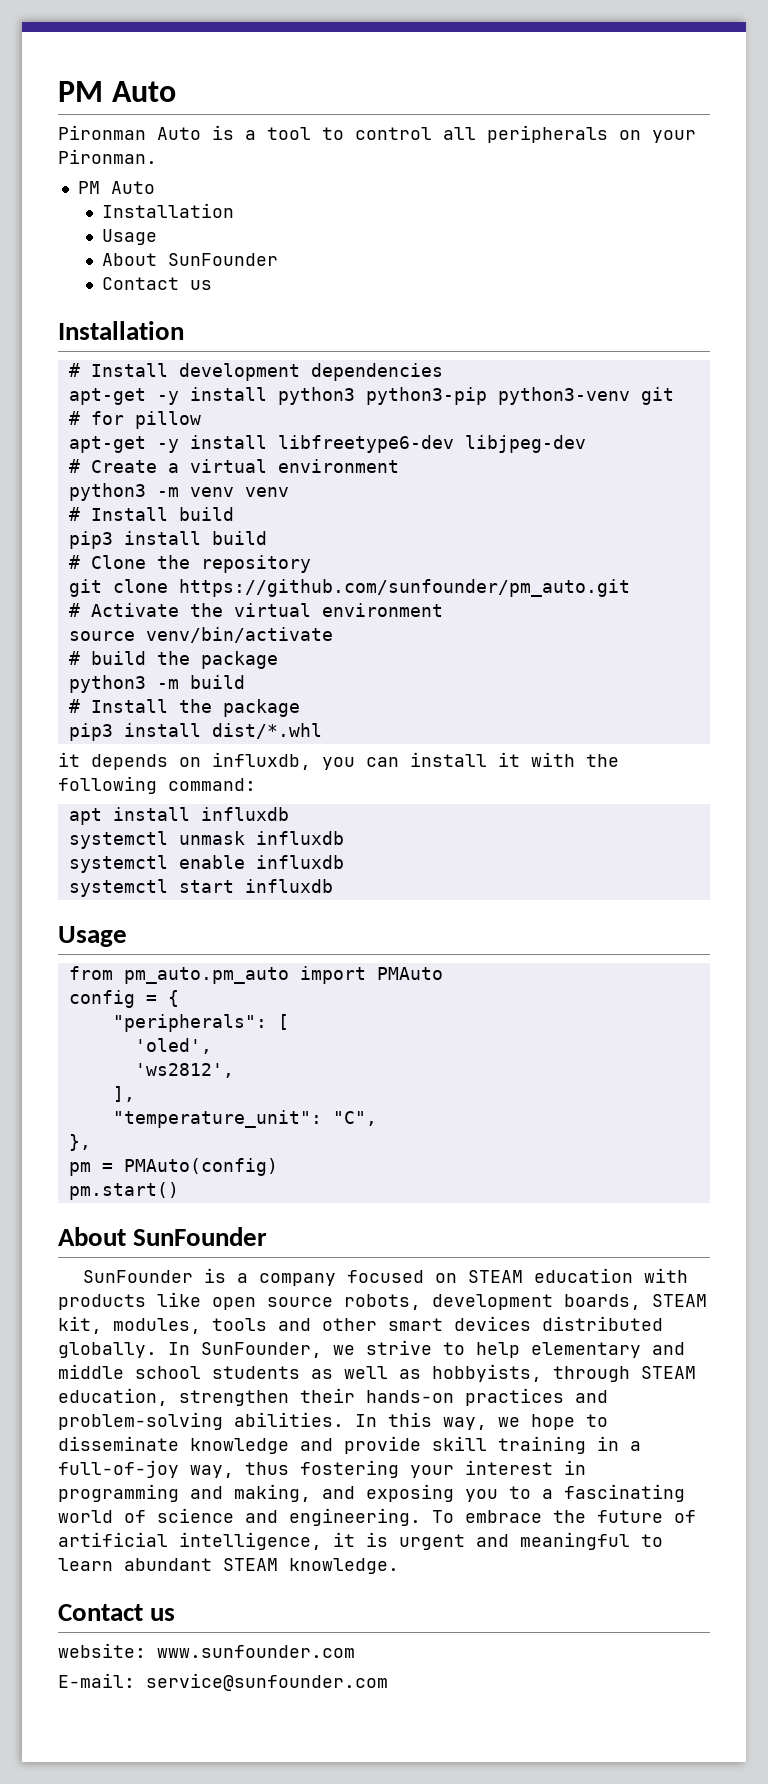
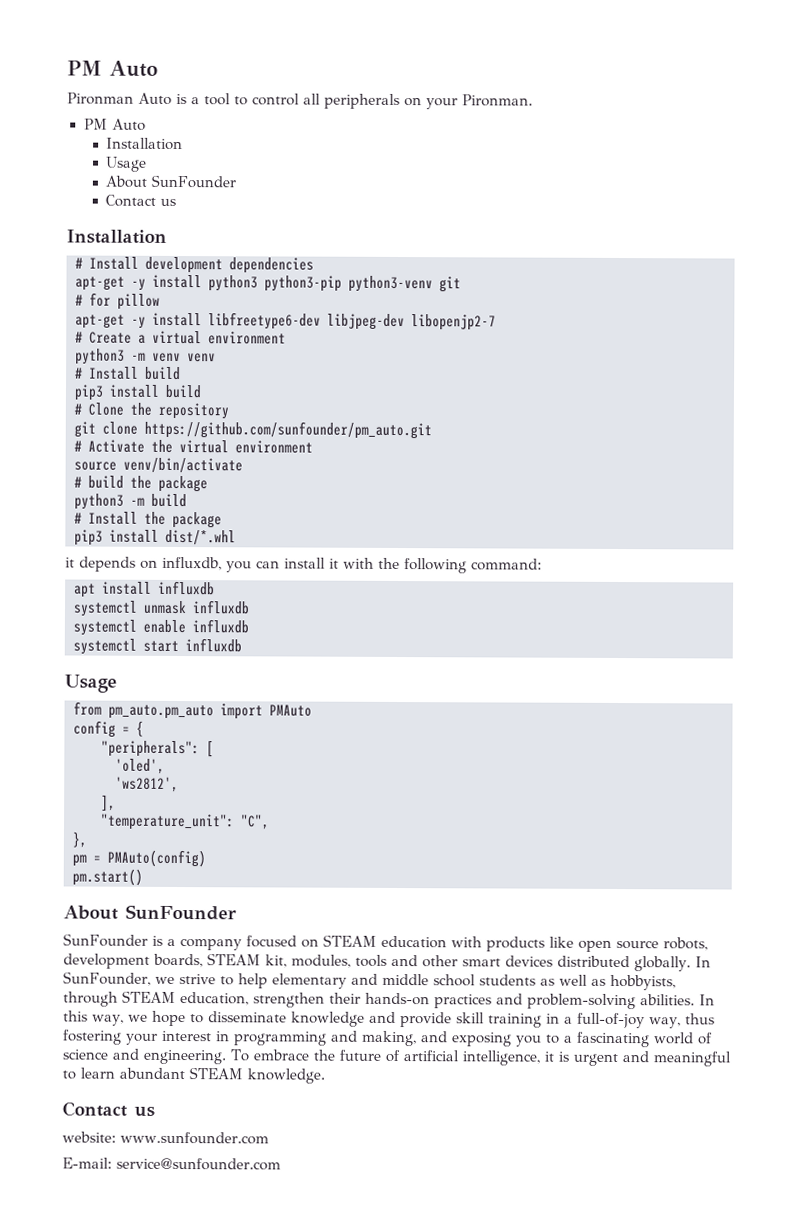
(586, 444) none -> [411,314,496,331] libopenjp2-7

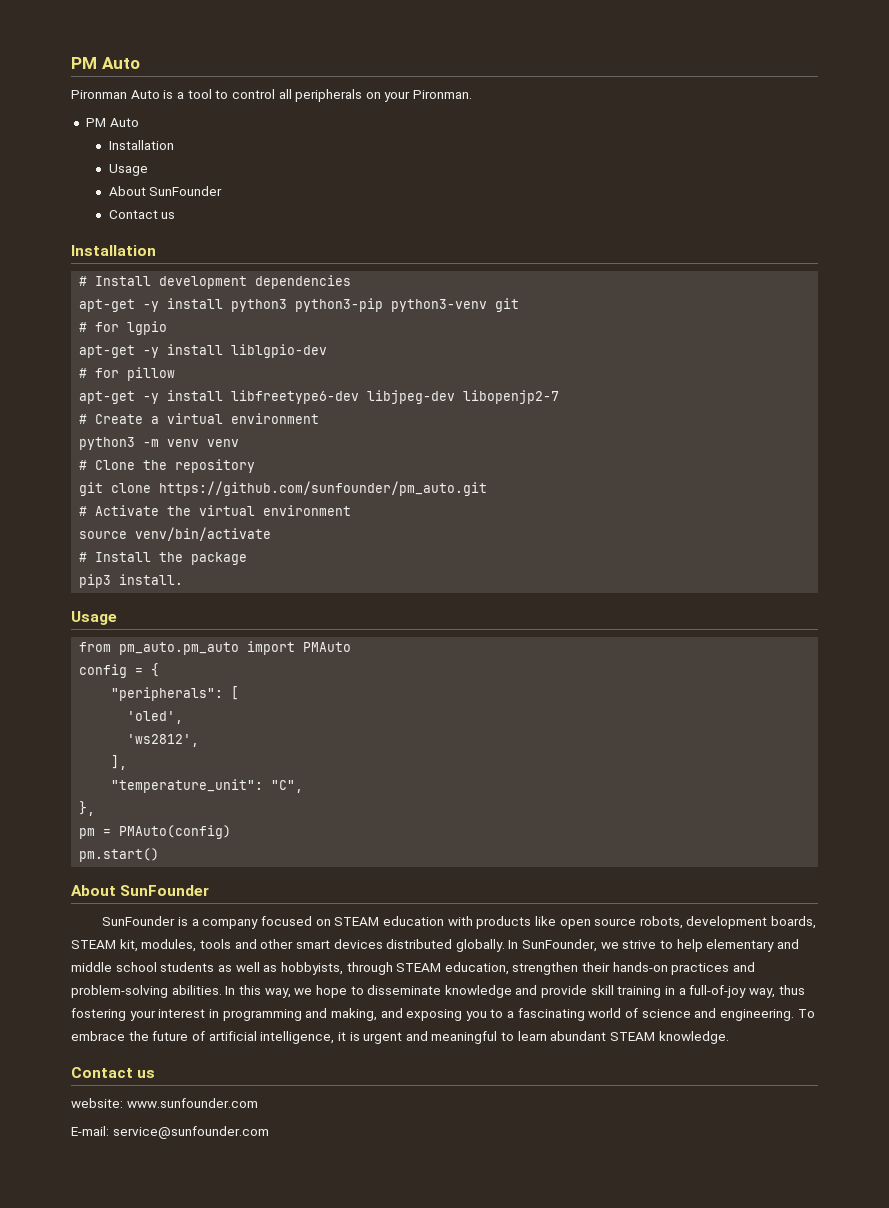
(461, 284) none -> [79,321,168,335] [79,344,328,358] // # for lgpio // apt-get -y install liblgpio-dev
[75,366,181,381] [74,384,202,401] // # Install build // pip3 install build -> (240, 443) none
[74,475,208,493] [74,493,187,510] // # build the package // python3 -m build -> (272, 534) none
[109,529,236,546] [65,556,542,574] [74,580,215,598] [73,600,250,617] [73,619,249,636] [73,638,242,655] install dist/*.whl // it depends on influxdb, you can install it with the following command: // apt install influxdb // systemctl unmask influxdb // systemctl enable influxdb // systemctl start influxdb -> [119,574,184,585] install.

